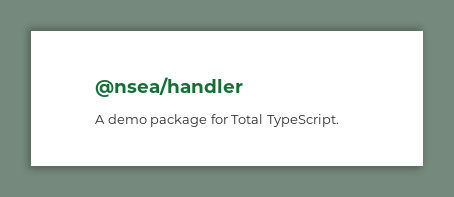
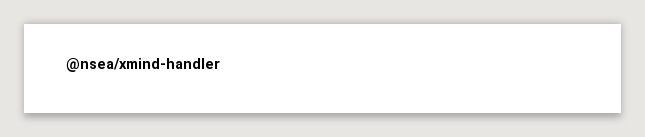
[95,77,243,97] [95,114,339,127] @nsea/handler // A demo package for Total TypeScript. -> [66,58,220,72] @nsea/xmind-handler

